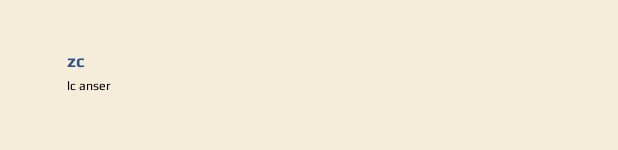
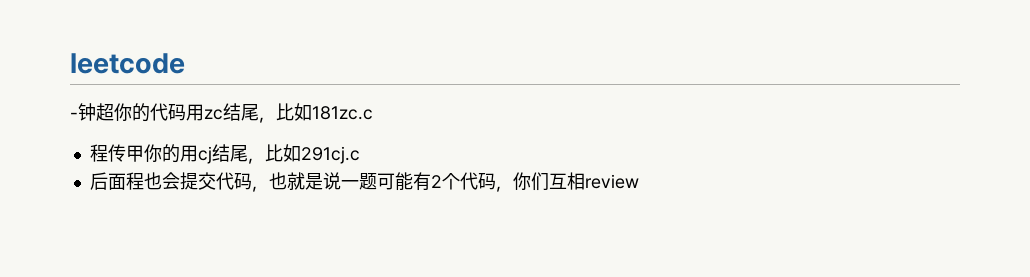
[67,58,85,68] [67,81,112,91] zc // lc anser -> [70,53,185,74] [70,103,373,123] [89,144,360,164] [89,172,639,192] leetcode // -钟超你的代码用zc结尾，比如181zc.c // 程传甲你的用cj结尾，比如291cj.c // 后面程也会提交代码，也就是说一题可能有2个代码，你们互相review

